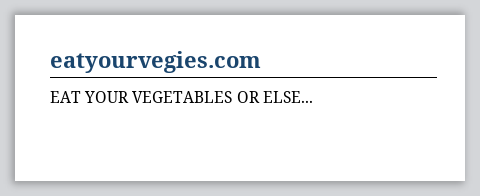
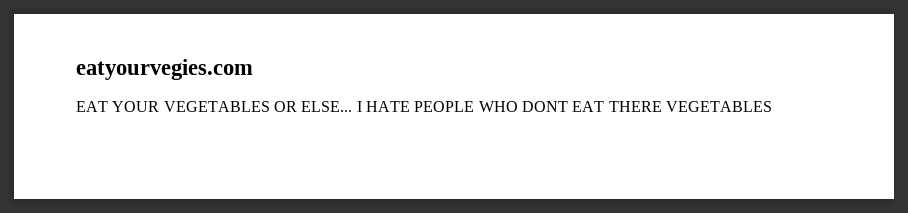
(313, 97) none -> [356,101,772,112] I HATE PEOPLE WHO DONT EAT THERE VEGETABLES

